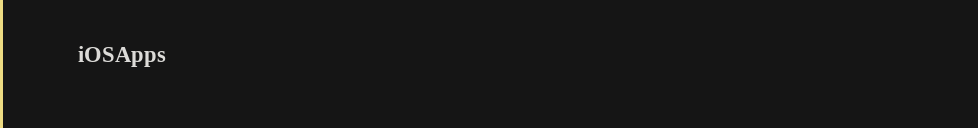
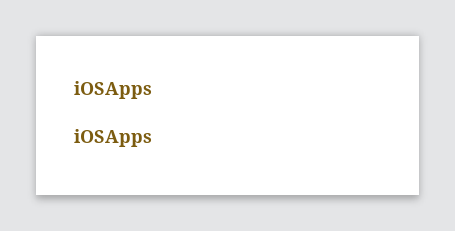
[78,46,166,67] iOSApps -> [74,81,152,99] [74,129,152,147] iOSApps // iOSApps

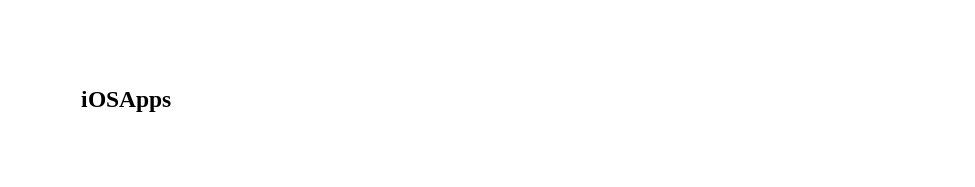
[74,81,152,99] [74,129,152,147] iOSApps // iOSApps -> [81,91,171,112] iOSApps

